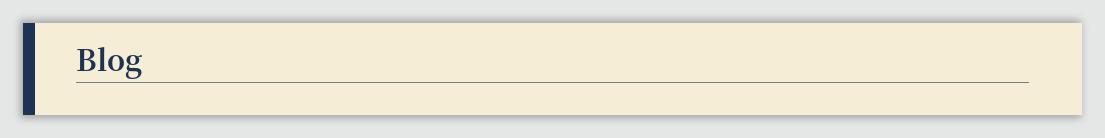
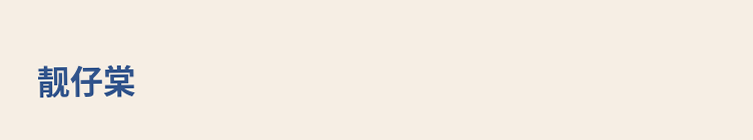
[76,47,142,79] Blog -> [36,64,137,99] 靓仔棠

